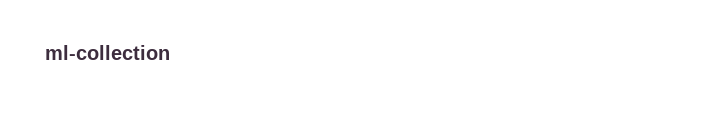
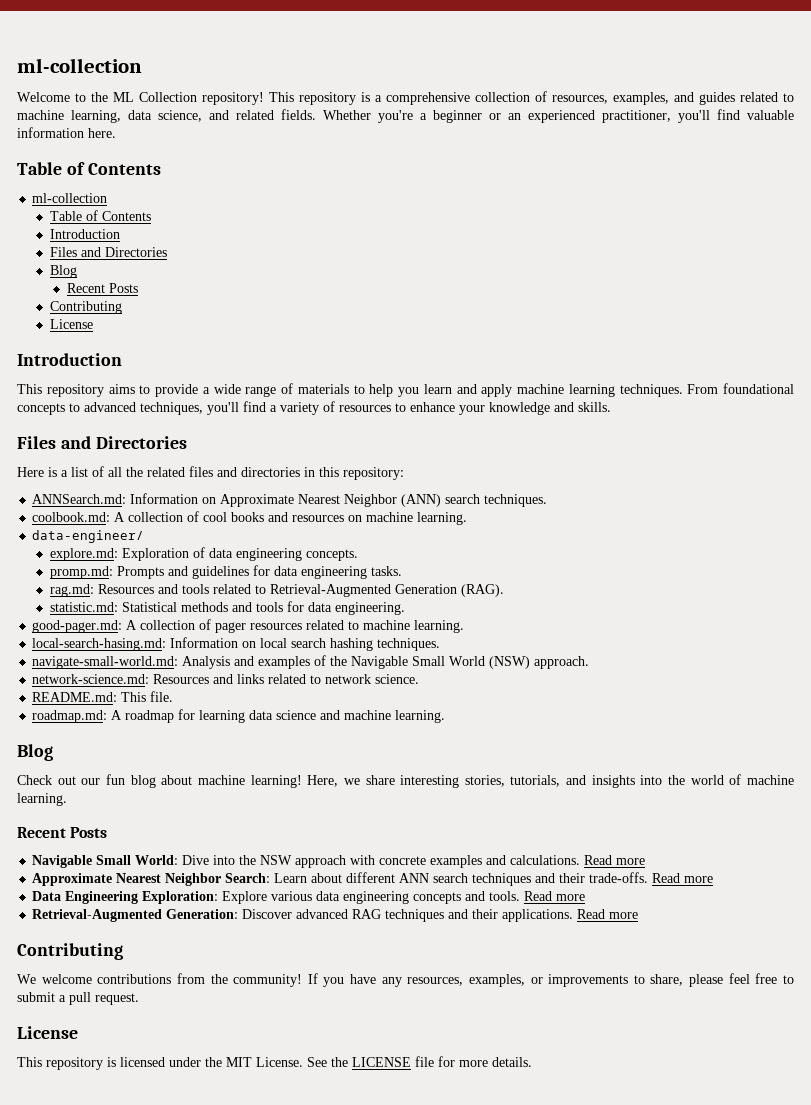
[45,45,170,60] ml-collection -> [17,58,142,73] [17,91,794,105] [17,109,794,123] [17,127,116,138] [17,162,161,175] [32,193,108,203] [49,210,151,221] [49,229,120,239] [49,247,167,257] [49,265,77,278] [67,283,139,293] [49,301,122,314] [49,319,93,329] [17,353,122,366] [17,383,794,397] [17,401,611,415] [17,436,187,449] [17,466,404,480] [32,493,548,507] [32,511,468,525] [32,530,145,543] [49,547,358,561] [49,565,402,579] [49,584,504,597] [49,601,405,615] [32,619,465,633] [32,637,441,651] [32,655,590,669] [32,674,420,684] [32,691,174,702] [32,709,446,723] [17,744,53,761] [17,774,794,788] [17,793,67,806] [17,827,108,838] [32,855,646,868] [32,872,714,886] [32,891,586,904] [32,909,639,922] [17,943,123,960] [17,973,795,987] [17,992,139,1005] [17,1026,78,1039] [17,1056,532,1070] ml-collection // Welcome to the ML Collection repository! This repository is a comprehensive collection of resources, examples, and guides related to machine learning, data science, and related fields. Whether you're a beginner or an experienced practitioner, you'll find valuable information here. // Table of Contents // ml-collection // Table of Contents // Introduction // Files and Directories // Blog // Recent Posts // Contributing // License // Introduction // This repository aims to provide a wide range of materials to help you learn and apply machine learning techniques. From foundational concepts to advanced techniques, you'll find a variety of resources to enhance your knowledge and skills. // Files and Directories // Here is a list of all the related files and directories in this repository: // ANNSearch.md: Information on Approximate Nearest Neighbor (ANN) search techniques. // coolbook.md: A collection of cool books and resources on machine learning. // data-engineer/ // explore.md: Exploration of data engineering concepts. // promp.md: Prompts and guidelines for data engineering tasks. // rag.md: Resources and tools related to Retrieval-Augmented Generation (RAG). // statistic.md: Statistical methods and tools for data engineering. // good-pager.md: A collection of pager resources related to machine learning. // local-search-hasing.md: Information on local search hashing techniques. // navigate-small-world.md: Analysis and examples of the Navigable Small World (NSW) approach. // network-science.md: Resources and links related to network science. // README.md: This file. // roadmap.md: A roadmap for learning data science and machine learning. // Blog // Check out our fun blog about machine learning! Here, we share interesting stories, tutorials, and insights into the world of machine learning. // Recent Posts // Navigable Small World: Dive into the NSW approach with concrete examples and calculations. Read more // Approximate Nearest Neighbor Search: Learn about different ANN search techniques and their trade-offs. Read more // Data Engineering Exploration: Explore various data engineering concepts and tools. Read more // Retrieval-Augmented Generation: Discover advanced RAG techniques and their applications. Read more // Contributing // We welcome contributions from the community! If you have any resources, examples, or improvements to share, please feel free to submit a pull request. // License // This repository is licensed under the MIT License. See the LICENSE file for more details.

